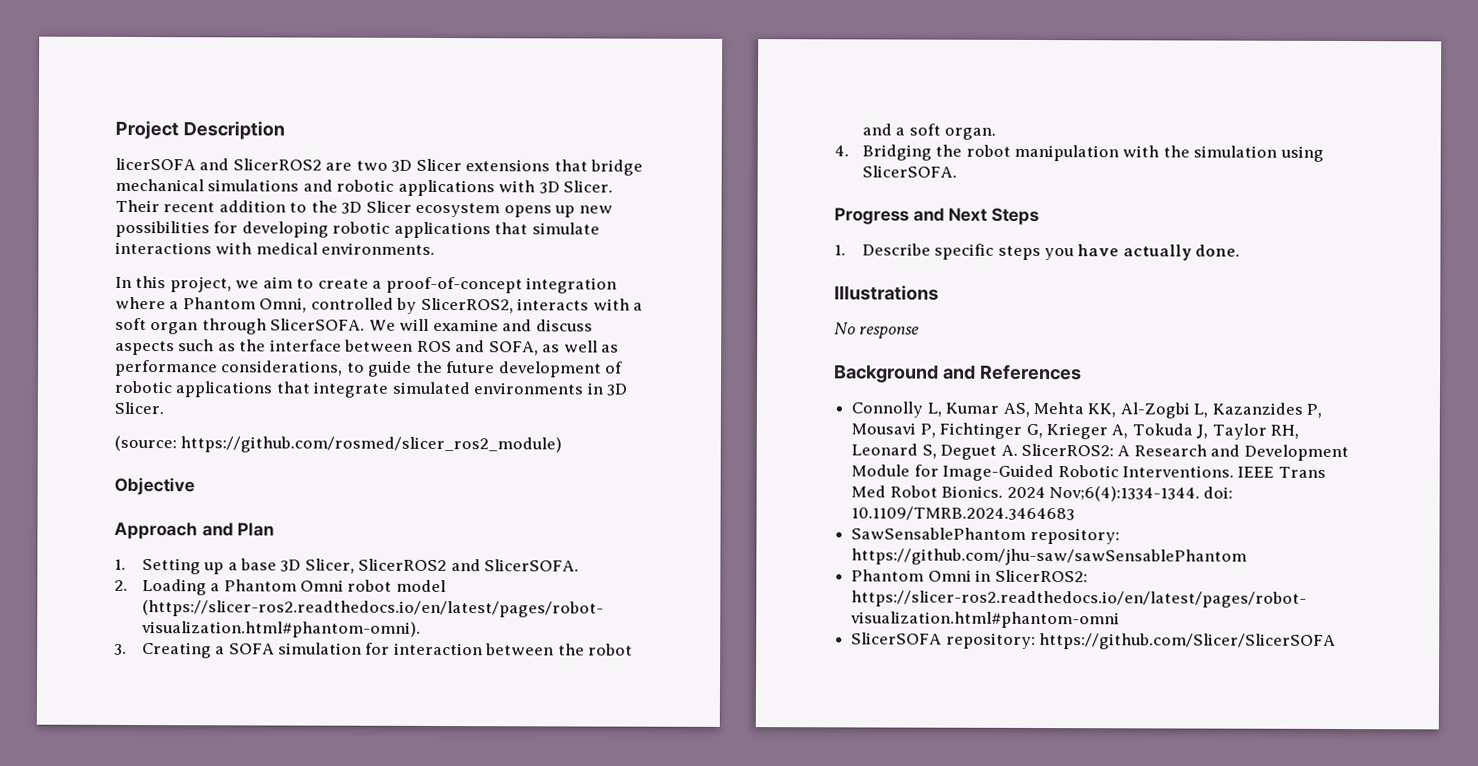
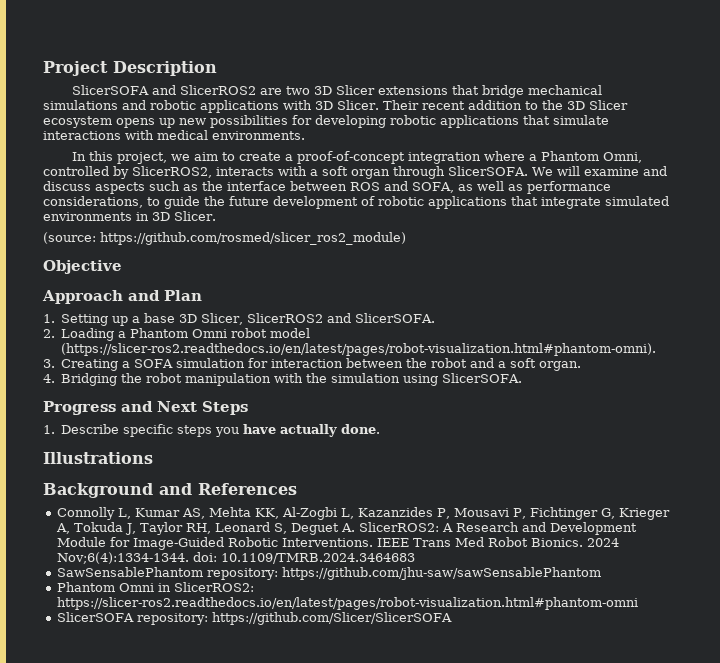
[115,157,196,171] licerSOFA -> [71,85,149,95] SlicerSOFA
[834,322,921,339] // No response -> (153, 458) none

